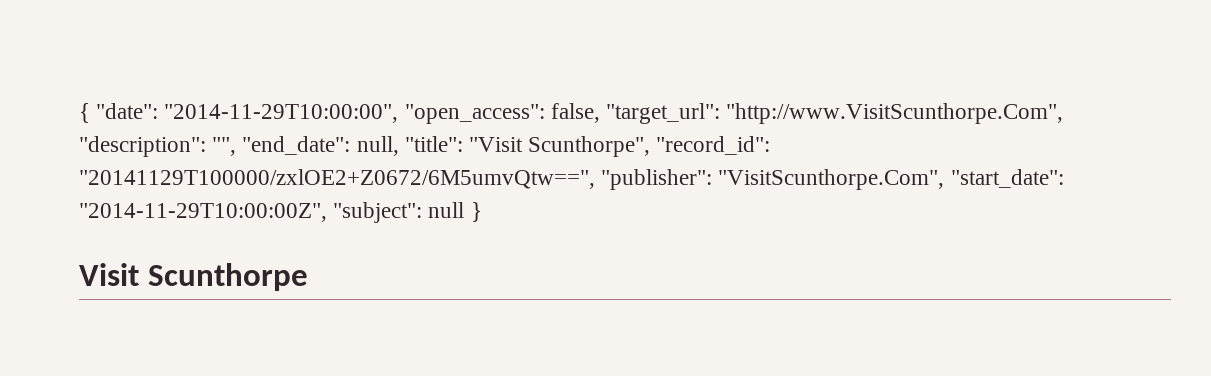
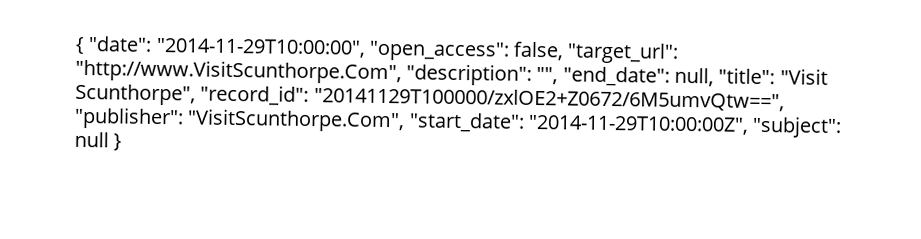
[79,263,308,291] // Visit Scunthorpe -> (123, 142) none

